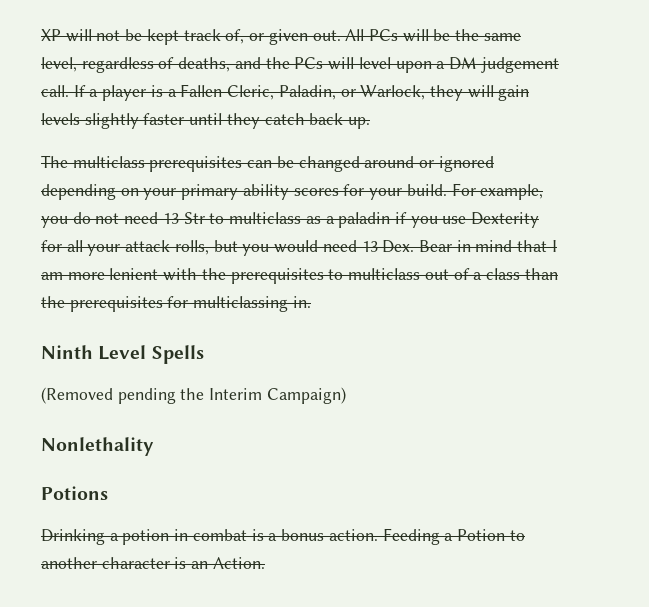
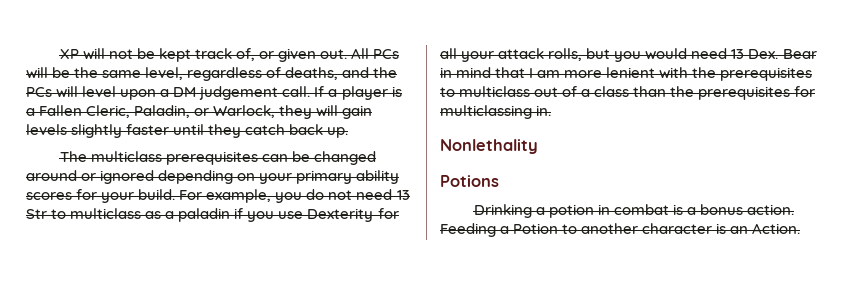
[41,345,204,364] [41,387,346,404] // Ninth Level Spells // (Removed pending the Interim Campaign) -> (552, 110) none

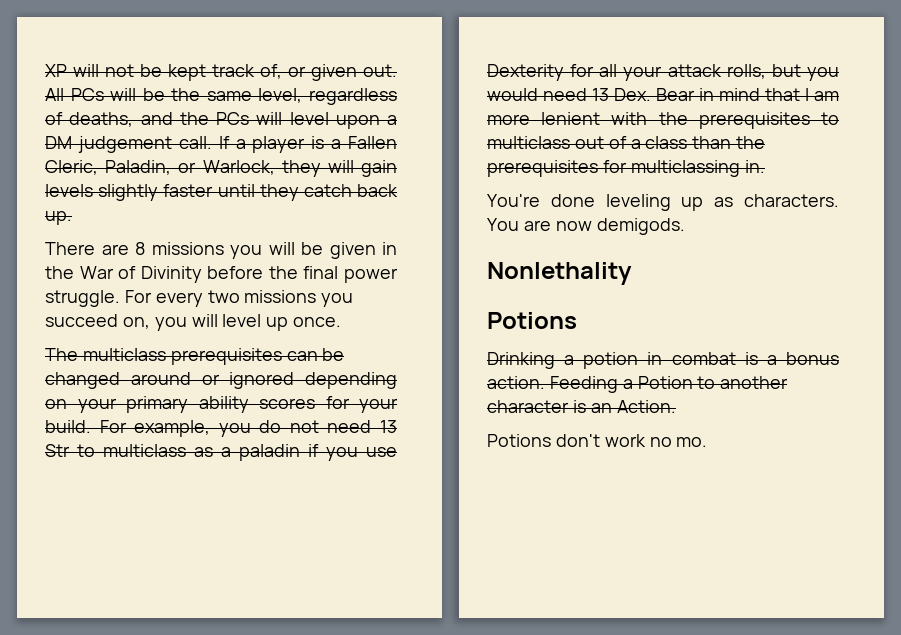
(349, 132) none -> [45,242,397,259] [45,266,398,283] [45,290,354,307] [45,314,342,331] // There are 8 missions you will be given in the War of Divinity before the final power struggle. For every two missions you succeed on, you will level up once.
(552, 110) none -> [487,194,839,211] [487,218,685,235] // You're done leveling up as characters. You are now demigods.
(801, 228) none -> [487,434,708,447] // Potions don't work no mo.

